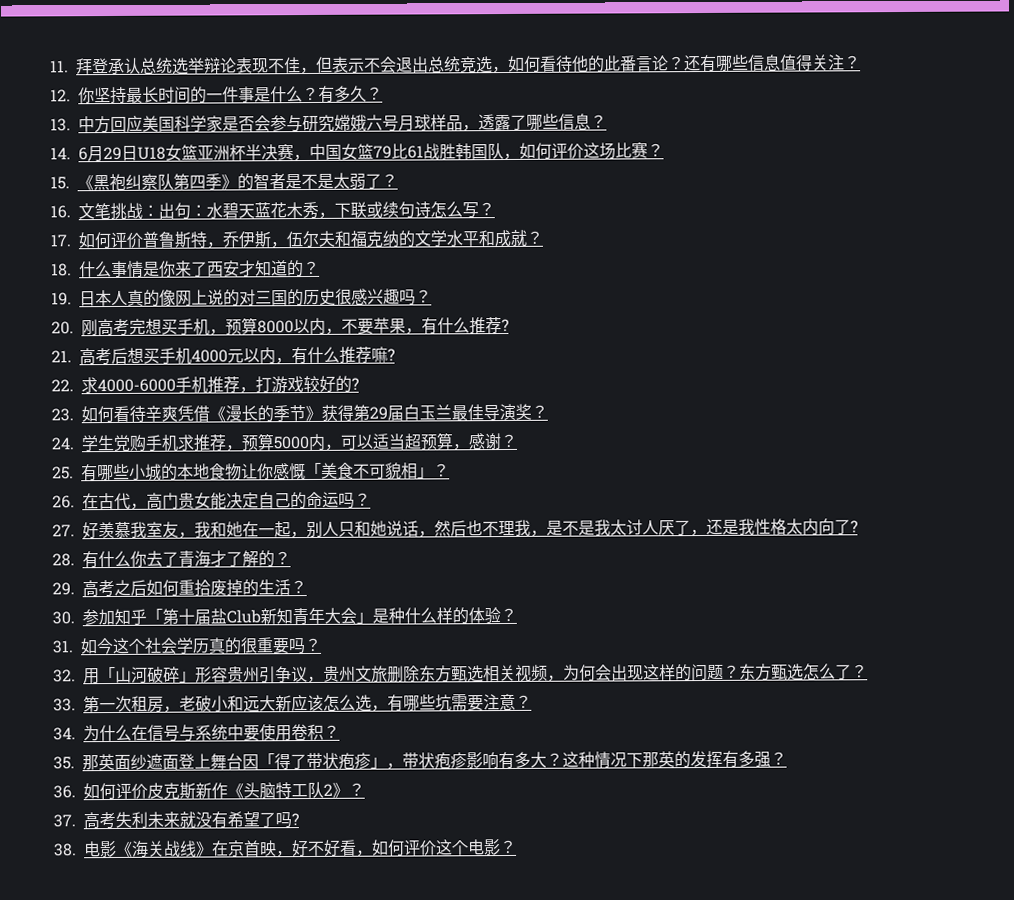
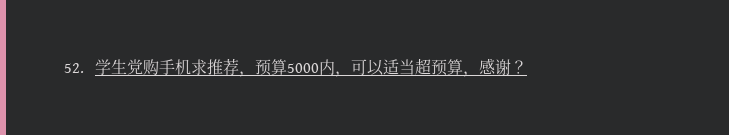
[50,54,861,75] [50,85,383,105] [50,113,607,134] [50,141,664,163] [50,172,398,192] [50,201,495,221] [50,229,543,249] [51,260,320,278] [51,288,432,307] [51,317,509,337] [51,346,395,366] [51,375,359,394] [51,403,548,423] [51,437,74,450] 11.拜登承认总统选举辩论表现不佳，但表示不会退出总统竞选，如何看待他的此番言论？还有哪些信息值得关注？ // 12.你坚持最长时间的一件事是什么？有多久？ // 13.中方回应美国科学家是否会参与研究嫦娥六号月球样品，透露了哪些信息？ // 14. 6月29日U18女篮亚洲杯半决赛，中国女篮79比61战胜韩国队，如何评价这场比赛？ // 15.《黑袍纠察队第四季》的智者是不是太弱了？ // 16.文笔挑战：出句：水碧天蓝花木秀，下联或续句诗怎么写？ // 17.如何评价普鲁斯特，乔伊斯，伍尔夫和福克纳的文学水平和成就？ // 18.什么事情是你来了西安才知道的？ // 19.日本人真的像网上说的对三国的历史很感兴趣吗？ // 20.刚高考完想买手机，预算8000以内，不要苹果，有什么推荐? // 21.高考后想买手机4000元以内，有什么推荐嘛? // 22.求4000-6000手机推荐，打游戏较好的? // 23.如何看待辛爽凭借《漫长的季节》获得第29届白玉兰最佳导演奖？ // 24. -> [64,63,84,73] 52.
[52,462,450,482] [52,491,371,510] [52,518,858,540] [52,550,291,569] [52,579,307,598] [52,607,517,626] [52,637,322,655] [53,663,868,685] [53,693,532,713] [53,723,340,742] [53,750,787,771] [53,781,365,800] [53,811,299,830] [53,839,517,858] // 25.有哪些小城的本地食物让你感慨「美食不可貌相」？ // 26.在古代，高门贵女能决定自己的命运吗？ // 27.好羡慕我室友，我和她在一起，别人只和她说话，然后也不理我，是不是我太讨人厌了，还是我性格太内向了? // 28.有什么你去了青海才了解的？ // 29.高考之后如何重拾废掉的生活？ // 30.参加知乎「第十届盐Club新知青年大会」是种什么样的体验？ // 31.如今这个社会学历真的很重要吗？ // 32.用「山河破碎」形容贵州引争议，贵州文旅删除东方甄选相关视频，为何会出现这样的问题？东方甄选怎么了？ // 33.第一次租房，老破小和远大新应该怎么选，有哪些坑需要注意？ // 34.为什么在信号与系统中要使用卷积？ // 35.那英面纱遮面登上舞台因「得了带状疱疹」，带状疱疹影响有多大？这种情况下那英的发挥有多强？ // 36.如何评价皮克斯新作《头脑特工队2》？ // 37.高考失利未来就没有希望了吗? // 38.电影《海关战线》在京首映，好不好看，如何评价这个电影？ -> (528, 67) none

